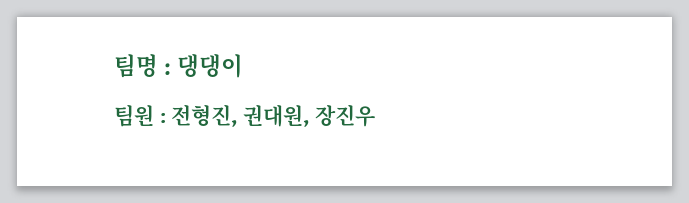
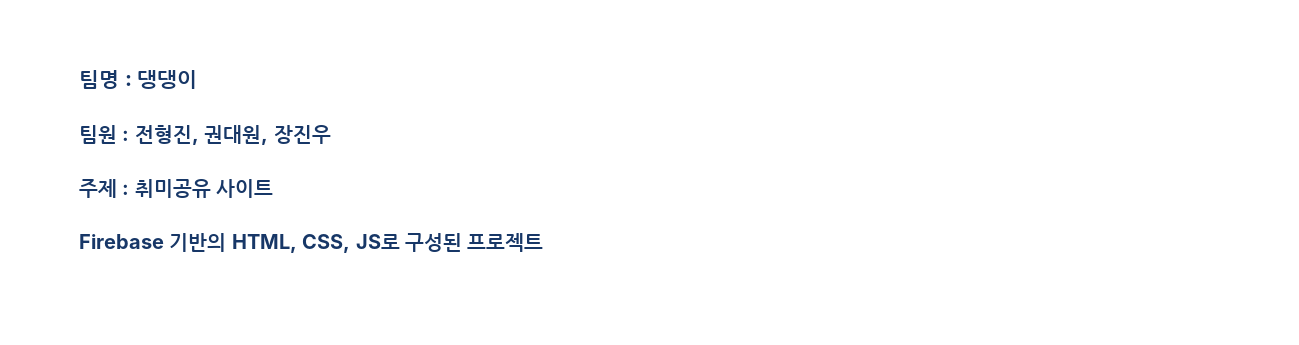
(375, 115) none -> [79,179,274,198] [79,233,544,253] // 주제 : 취미공유 사이트 // Firebase 기반의 HTML, CSS, JS로 구성된 프로젝트

